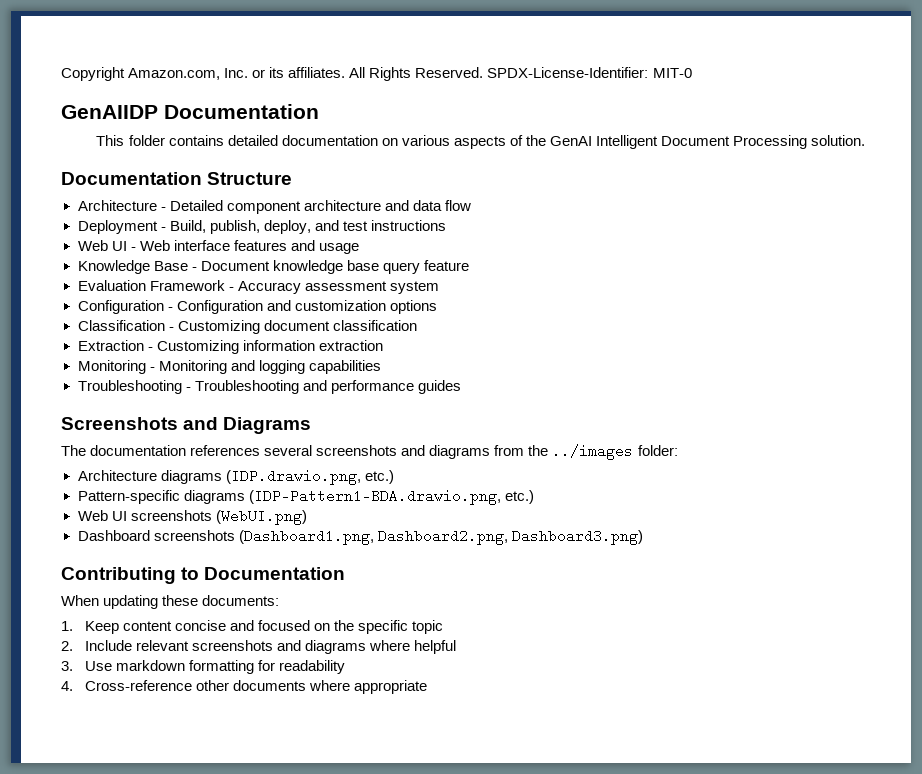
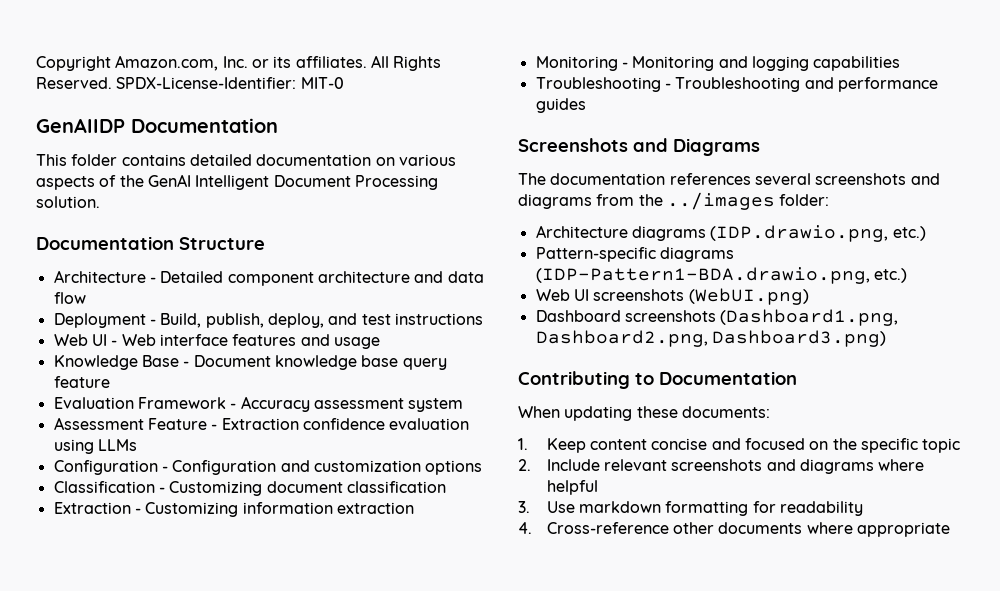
(439, 287) none -> [53,417,470,430] [53,439,137,454] // Assessment Feature - Extraction confidence evaluation using LLMs

